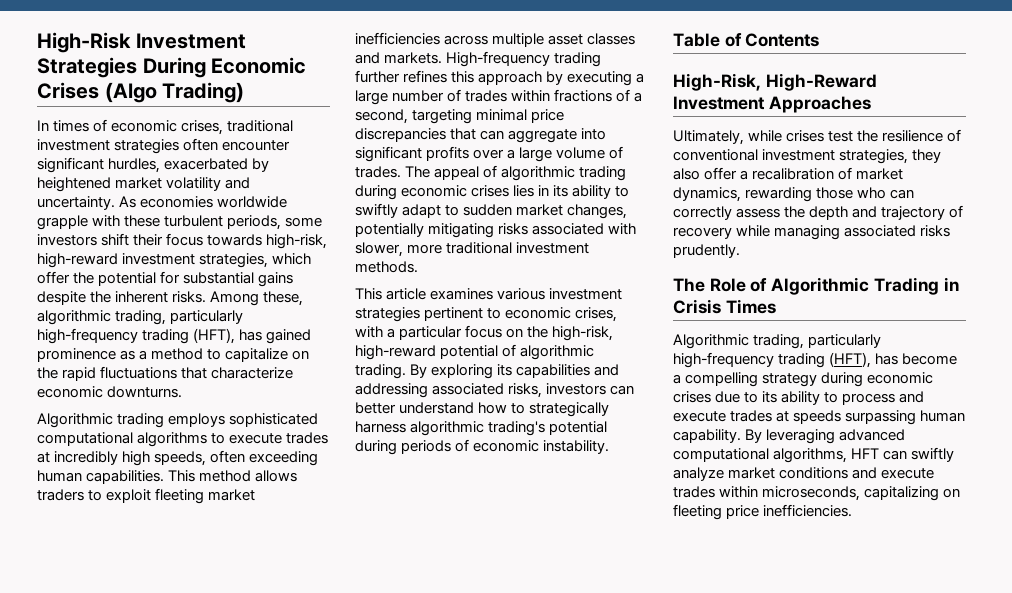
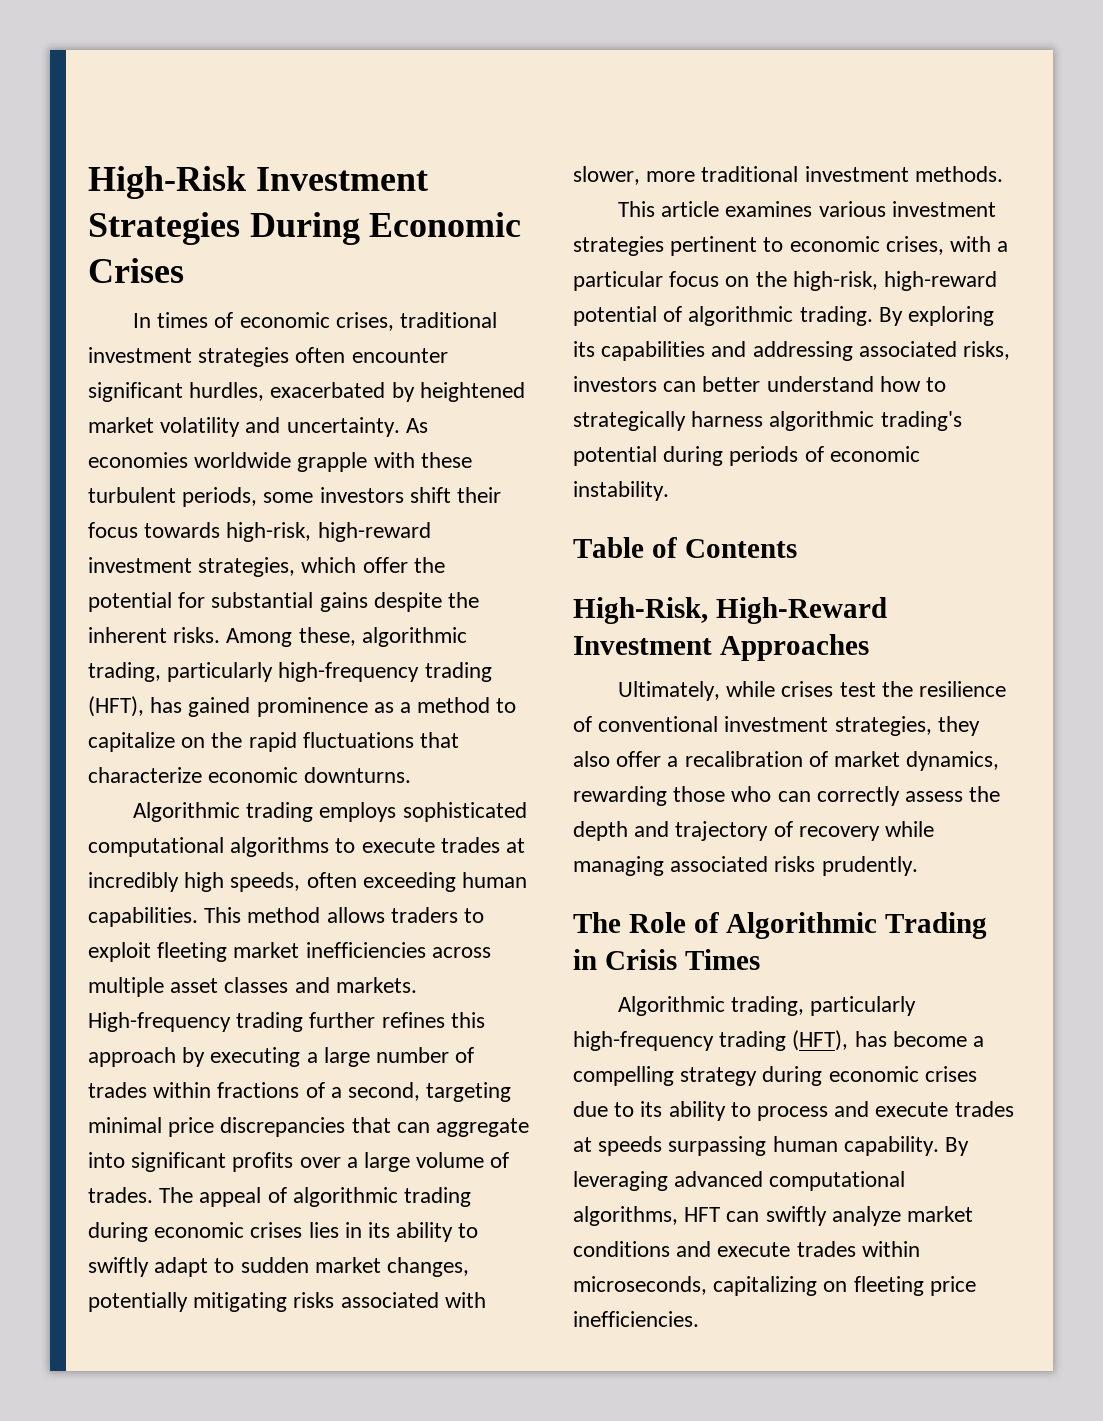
[104,82,245,103] (Algo Trading) -> (184, 270) none

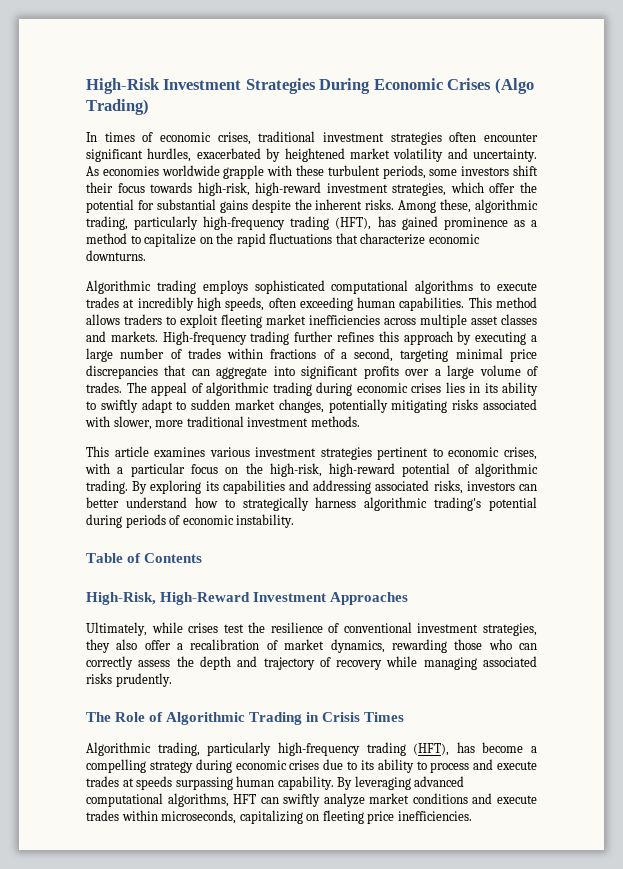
(184, 270) none -> [494,78,534,94] [86,99,149,115] (Algo Trading)

